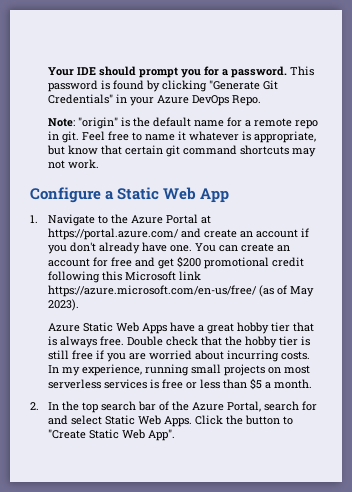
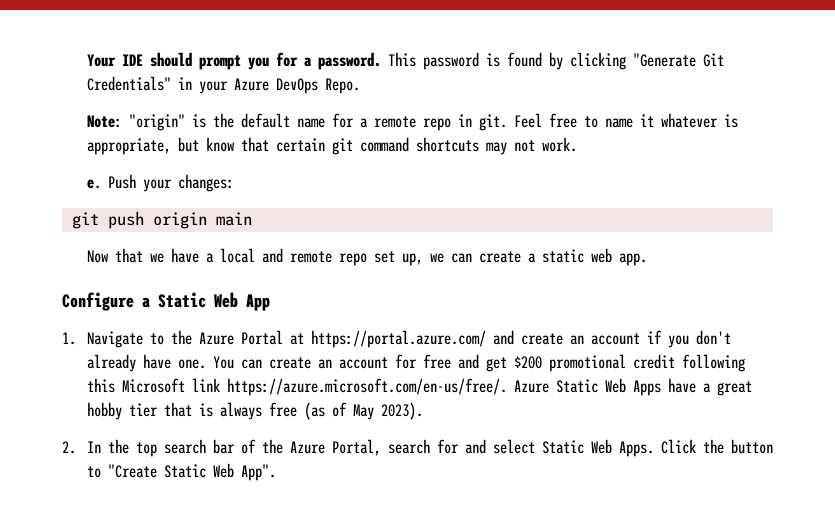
(100, 164) none -> [86,174,234,192] [71,211,252,229] [86,248,647,266] // e. Push your changes: // git push origin main // Now that we have a local and remote repo set up, we can create a static web app.
[48,285,315,297] [48,299,80,311] https://azure.microsoft.com/en-us/free/ (as of May 2023). // -> [226,378,507,396] https://azure.microsoft.com/en-us/free/.
[100,336,311,348] [48,350,311,362] [48,364,311,376] [48,378,313,390] free. Double check that the hobby tier is still free if you are worried about incurring costs. In my experience, running small projects on most serverless services is free or less than $5 a month. -> [268,402,423,420] free (as of May 2023).

